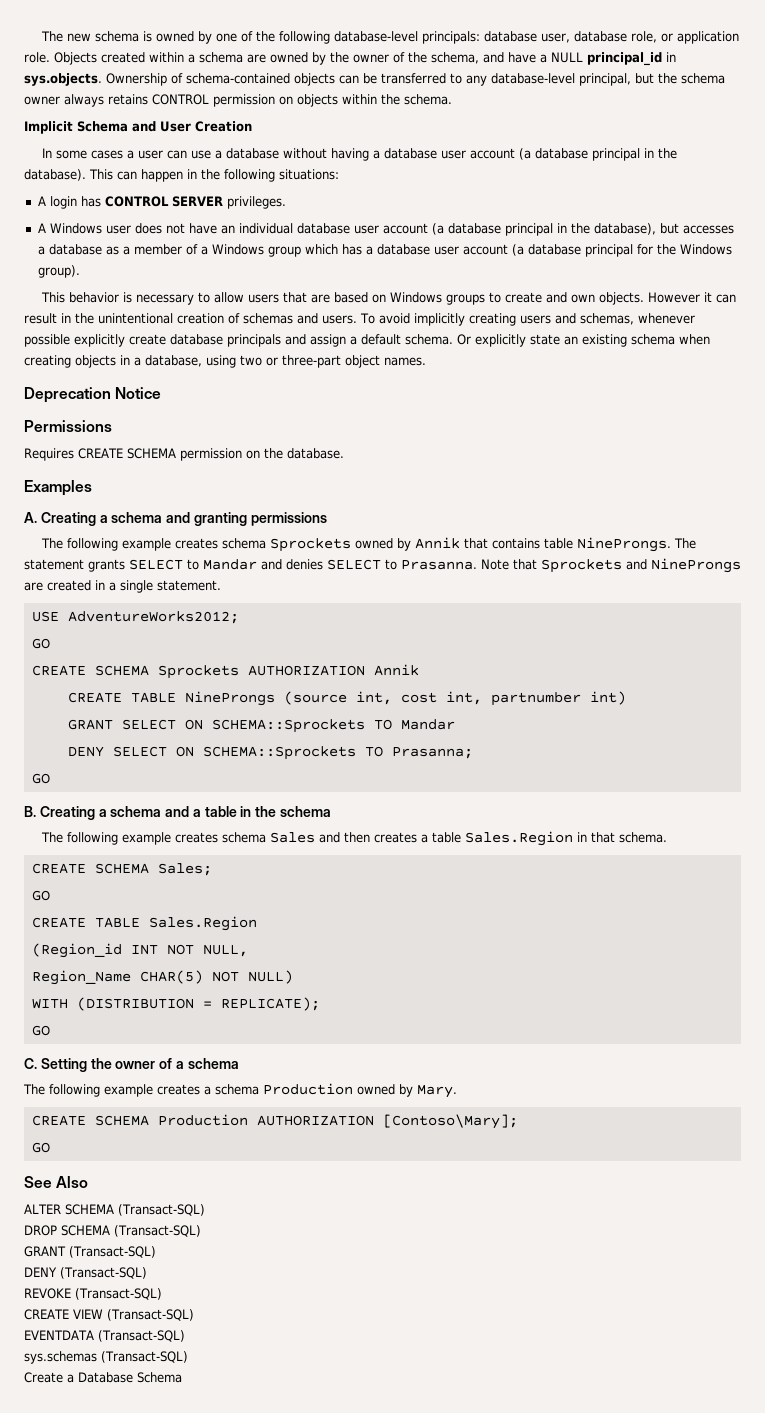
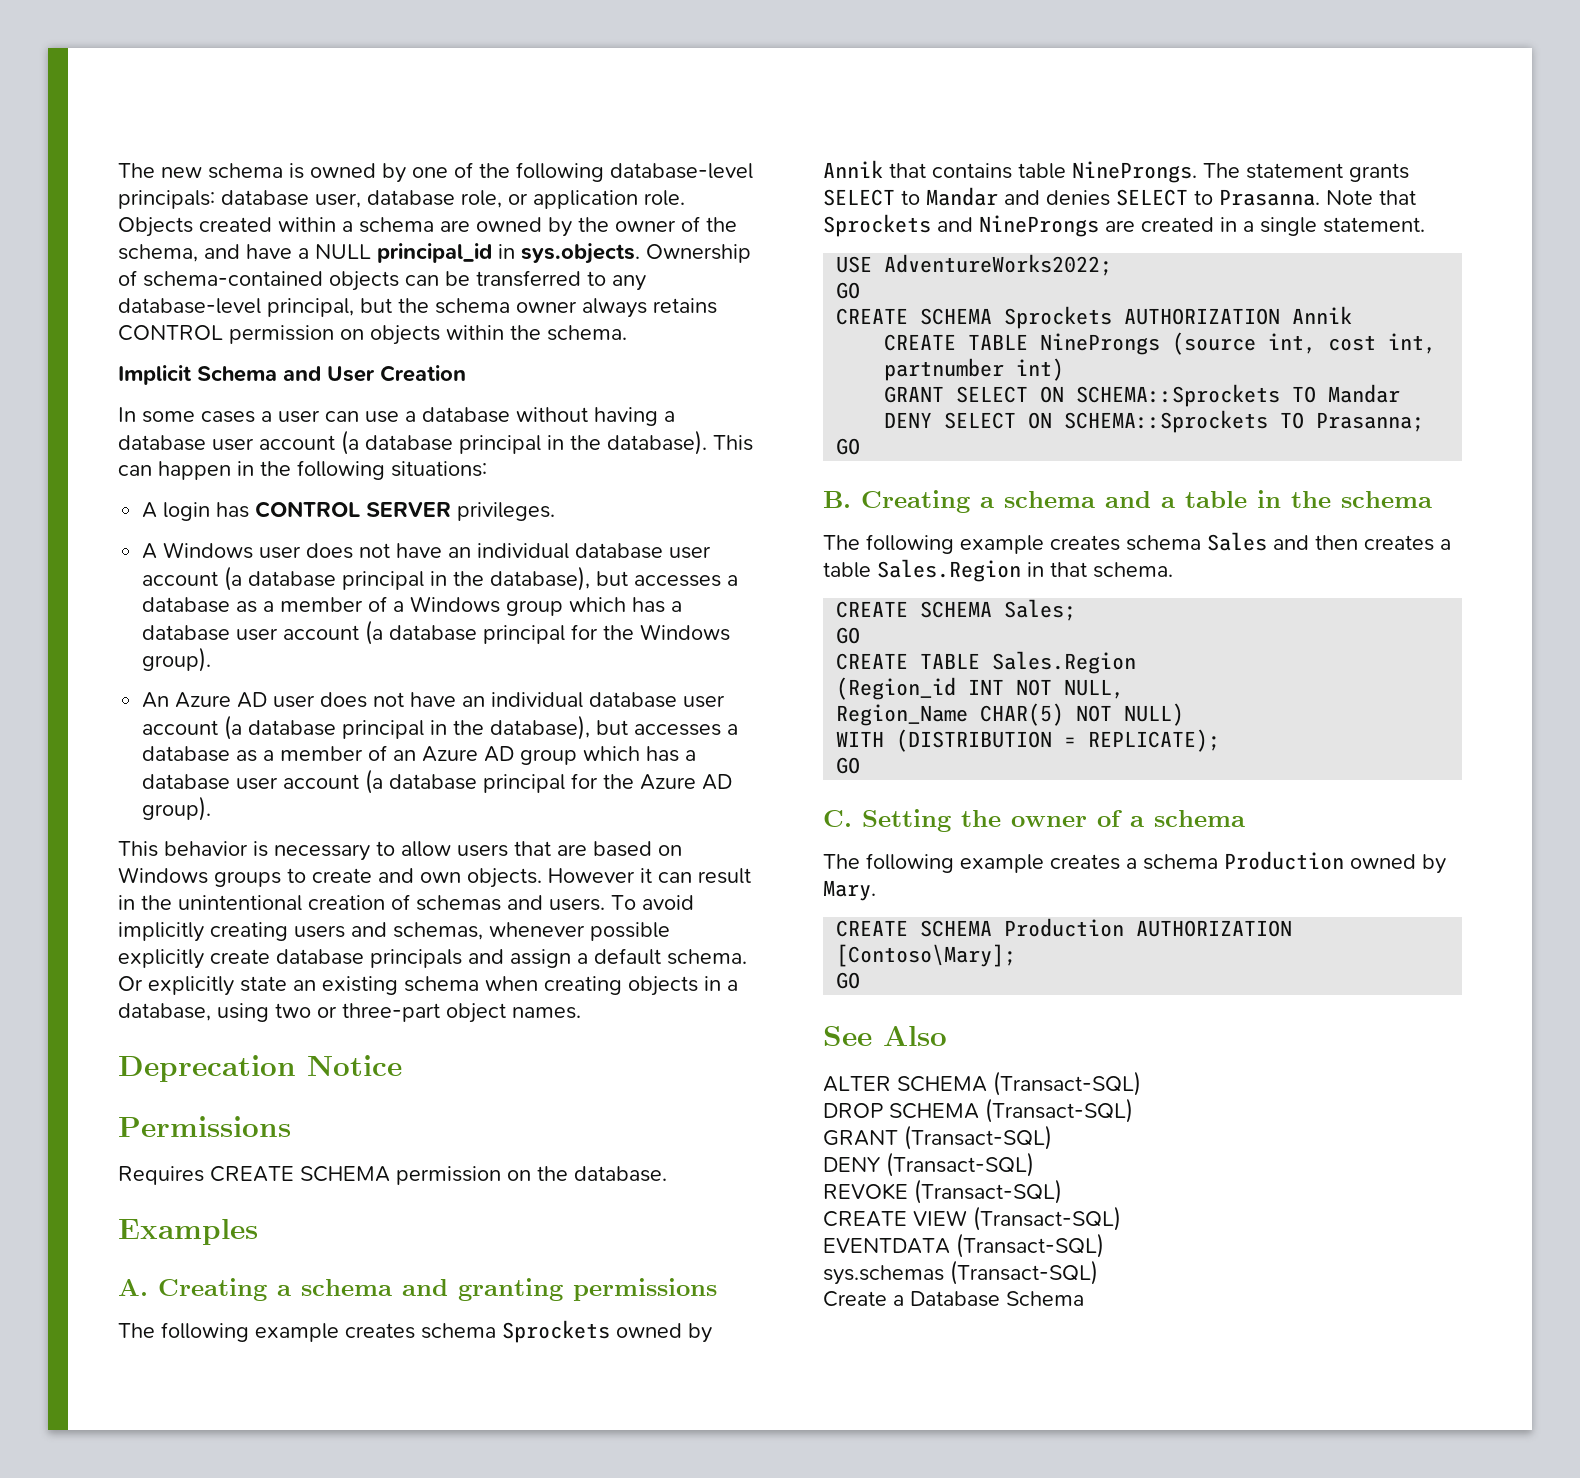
(80, 271) none -> [142,692,726,708] [142,715,739,740] [142,745,697,765] [142,769,733,794] [142,796,212,821] // An Azure AD user does not have an individual database user account (a database principal in the database), but accesses a database as a member of an Azure AD group which has a database user account (a database principal for the Azure AD group).
[67,611,239,624] AdventureWorks2012; -> [884,254,1113,276] AdventureWorks2022;

